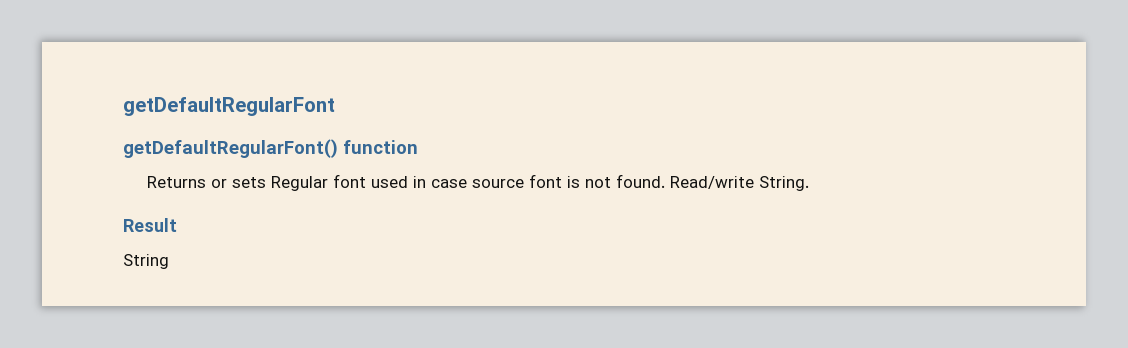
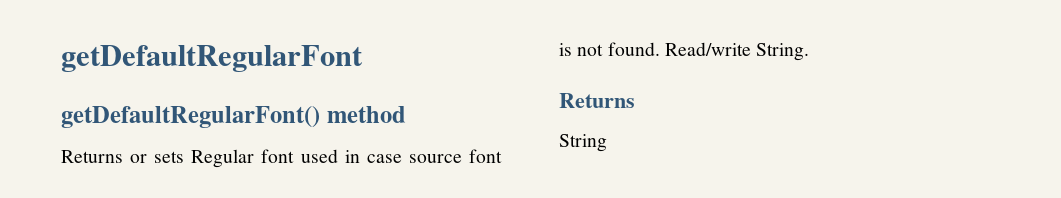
[343,140,418,154] function -> [326,106,406,123] method
[123,218,177,232] Result -> [559,93,635,108] Returns

